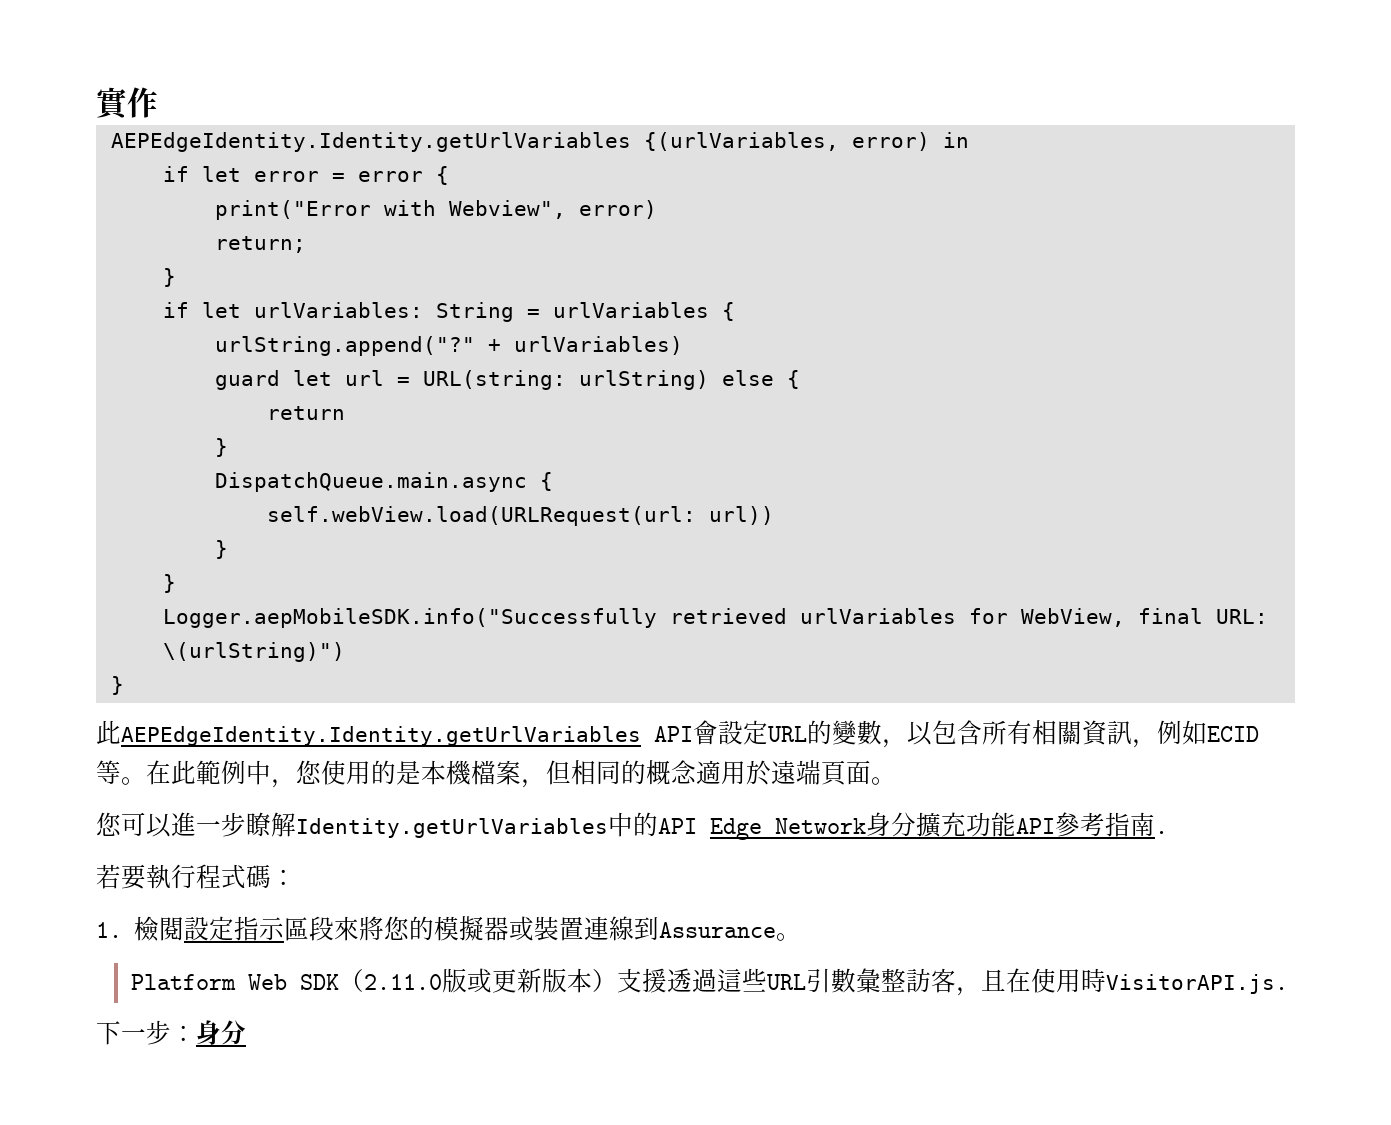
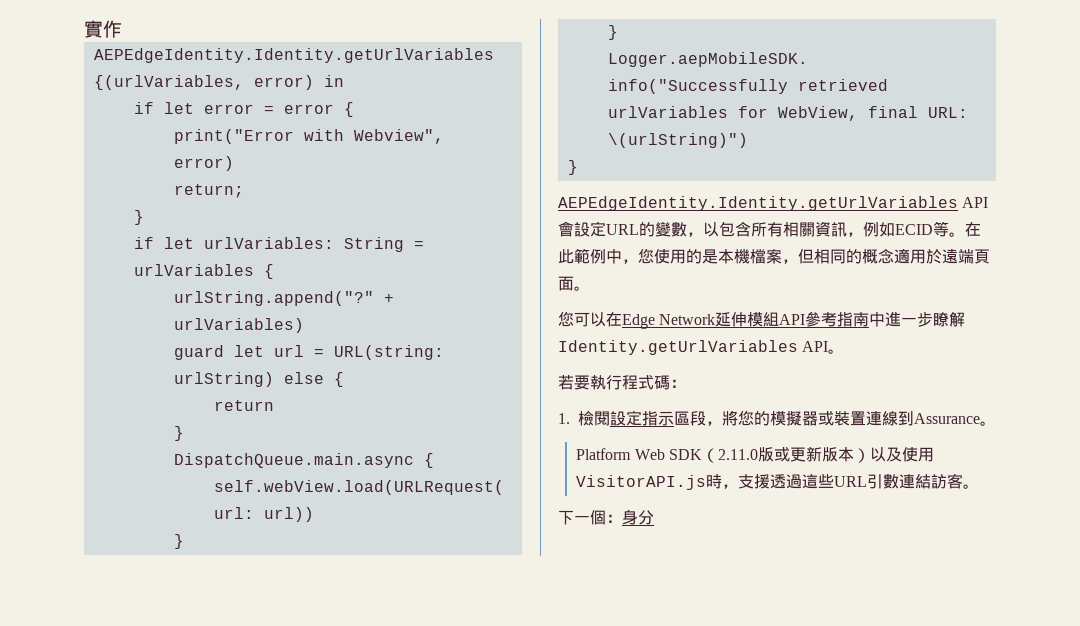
[96,720,121,745] 此 -> (578, 167) none
[171,812,1168,840] 進一步瞭解Identity.getUrlVariables中的API Edge Network身分擴充功能API參考指南. -> [606,311,966,329] [558,340,845,355] 在Edge Network延伸模組API參考指南中進一步瞭解Identity.getUrlVariables API。
[334,916,360,941] 來 -> [706,421,722,426] ，
(618, 980) none -> [869,447,934,462] [576,474,739,490] 以及使用VisitorAPI.js時，
[856,968,1289,996] 彙整訪客，且在使用時VisitorAPI.js. -> [899,473,980,489] 連結訪客。
[146,1020,171,1045] 步 -> [590,510,606,525] 個

